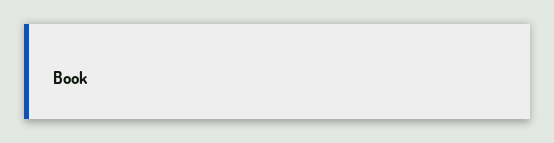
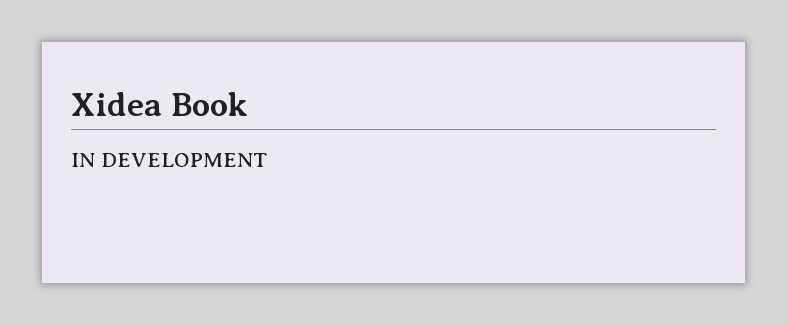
(53, 77) none -> [71,92,162,116] Xidea
(88, 77) none -> [71,153,267,167] // IN DEVELOPMENT

